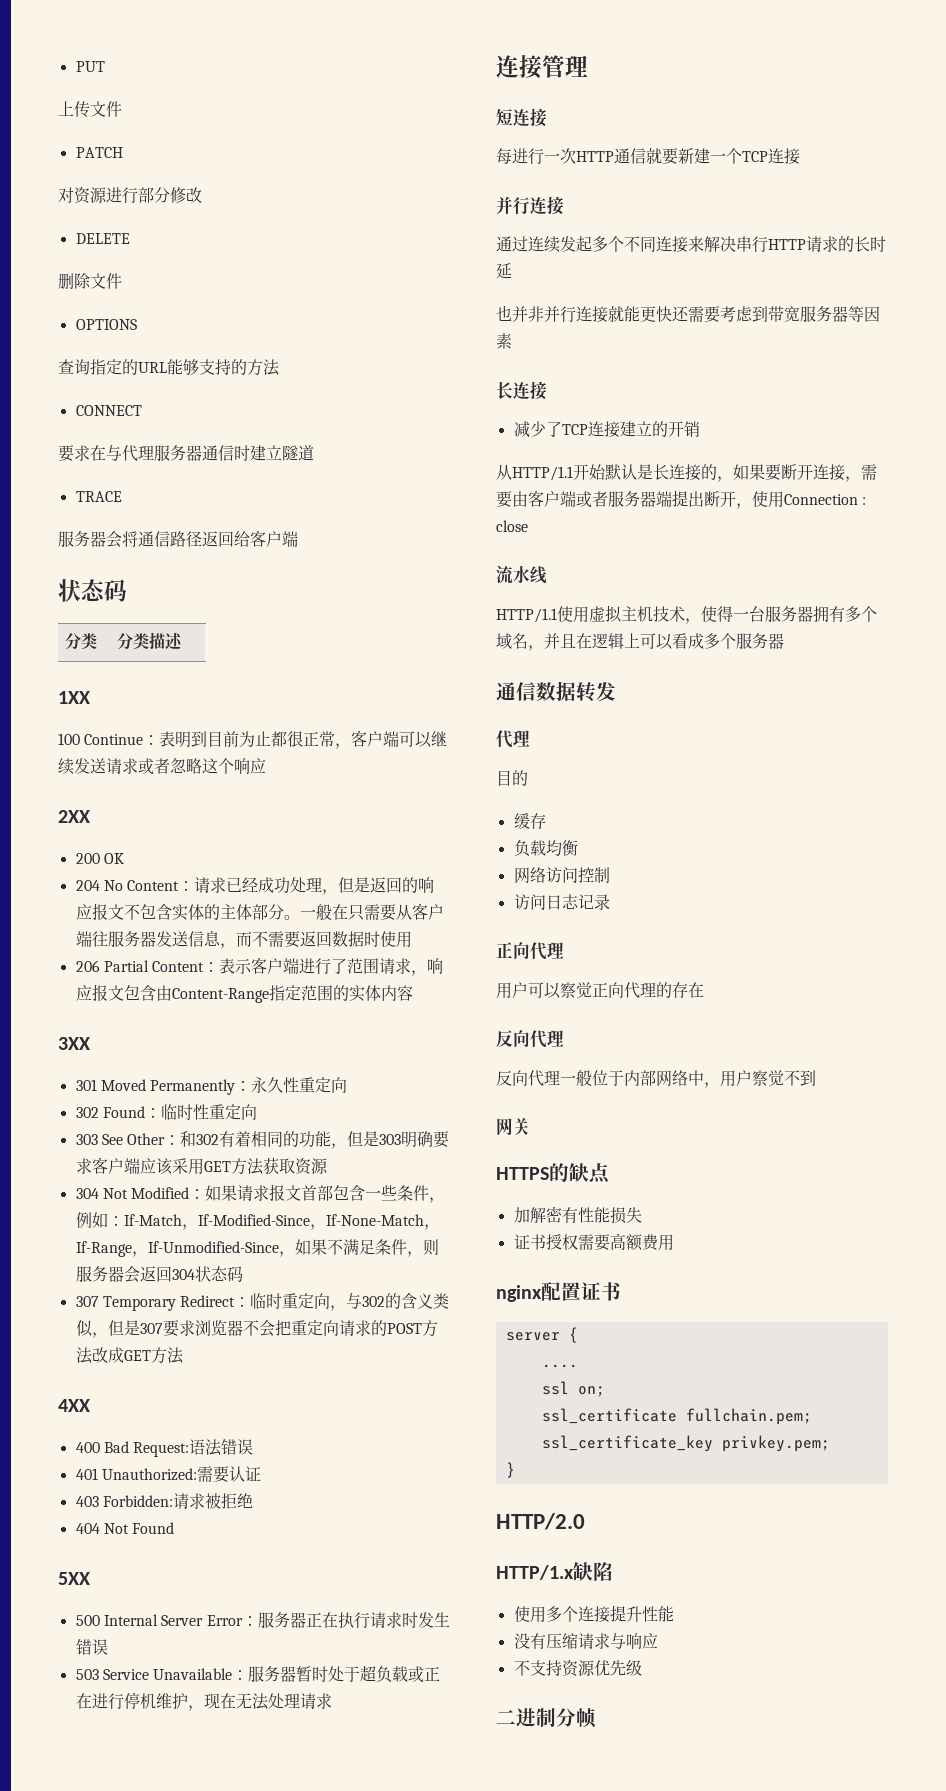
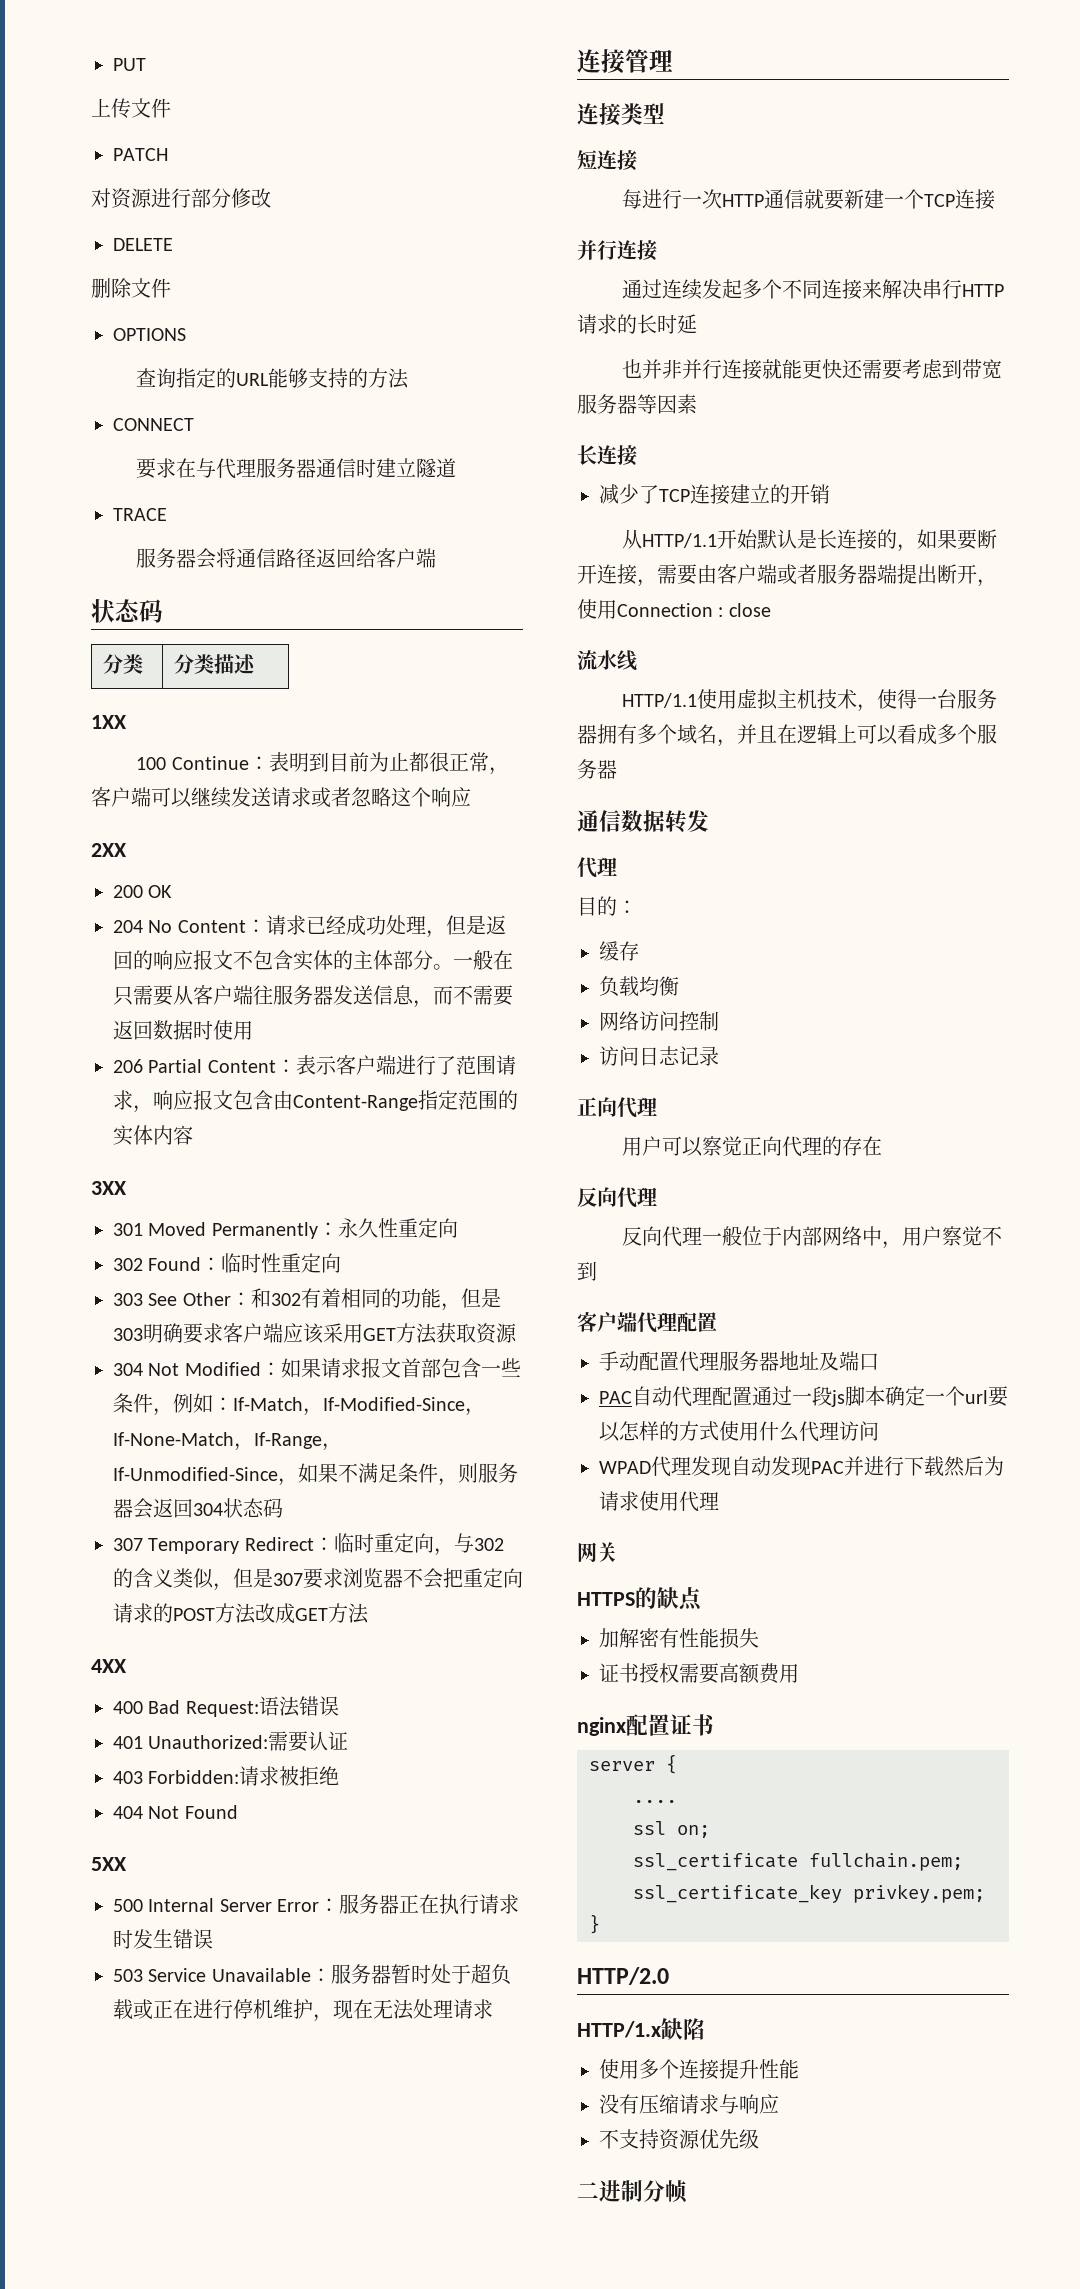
(588, 66) none -> [577,103,665,126] // 连接类型
(528, 778) none -> [617,900,637,914] ：
(816, 1078) none -> [577,1312,717,1333] [599,1351,879,1372] [599,1386,1008,1407] [599,1421,879,1442] [599,1456,1004,1477] [599,1491,719,1512] // 客户端代理配置 // 手动配置代理服务器地址及端口 // PAC自动代理配置通过一段js脚本确定一个url要以怎样的方式使用什么代理访问 // WPAD代理发现自动发现PAC并进行下载然后为请求使用代理

